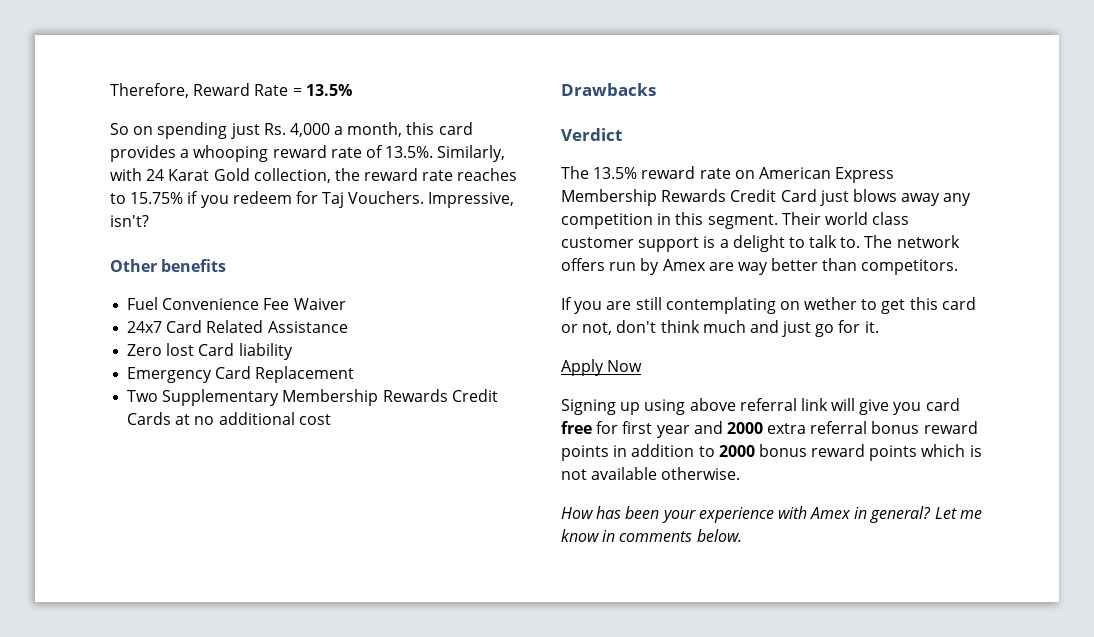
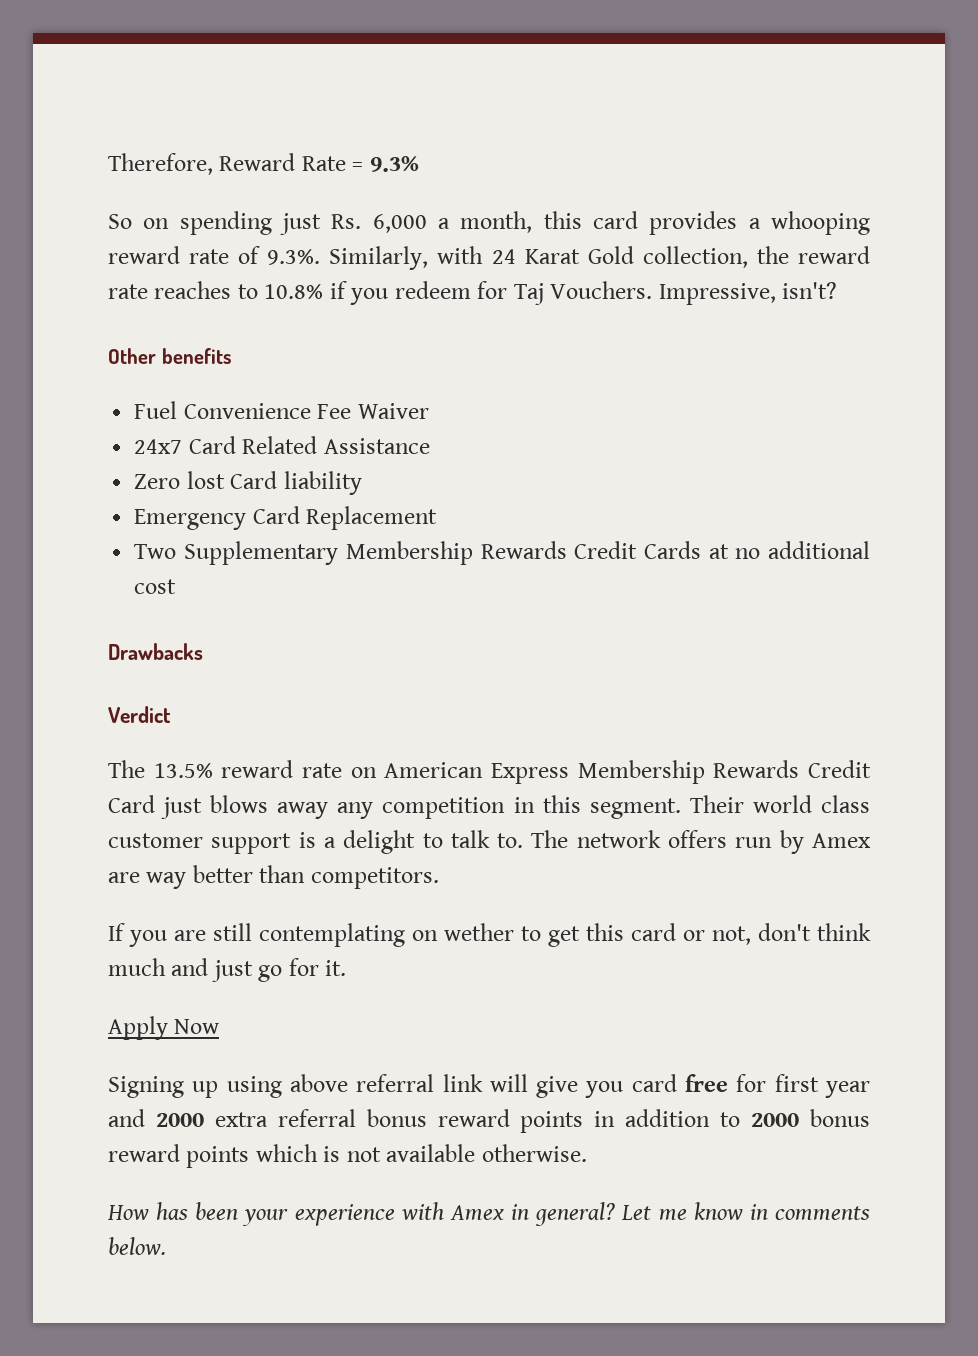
[305,84,352,96] 13.5% -> [369,156,419,172] 9.3%
[289,123,330,137] 4,000 -> [372,214,427,233] 6,000
[385,146,434,158] 13.5%. -> [267,249,321,265] 9.3%.
[130,192,184,204] 15.75% -> [264,284,324,299] 10.8%

